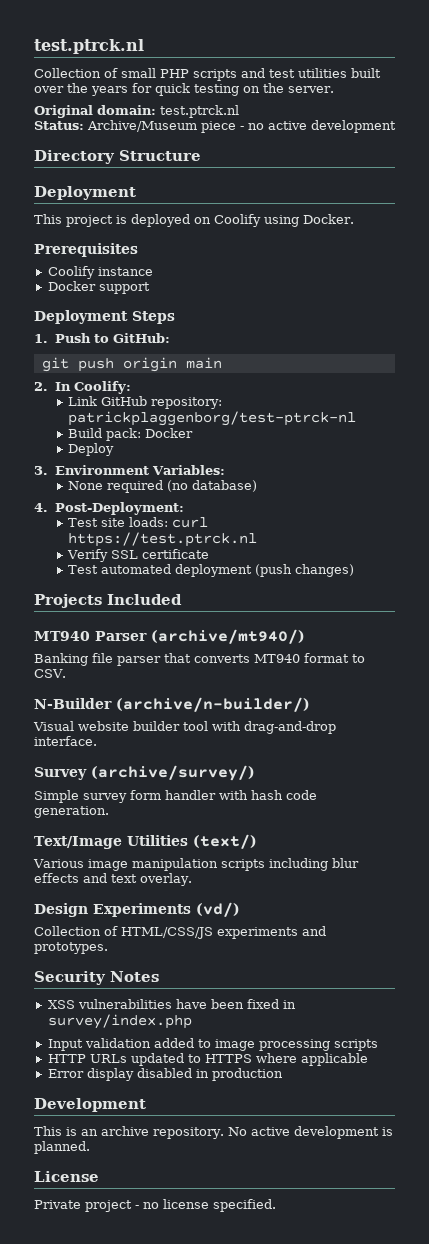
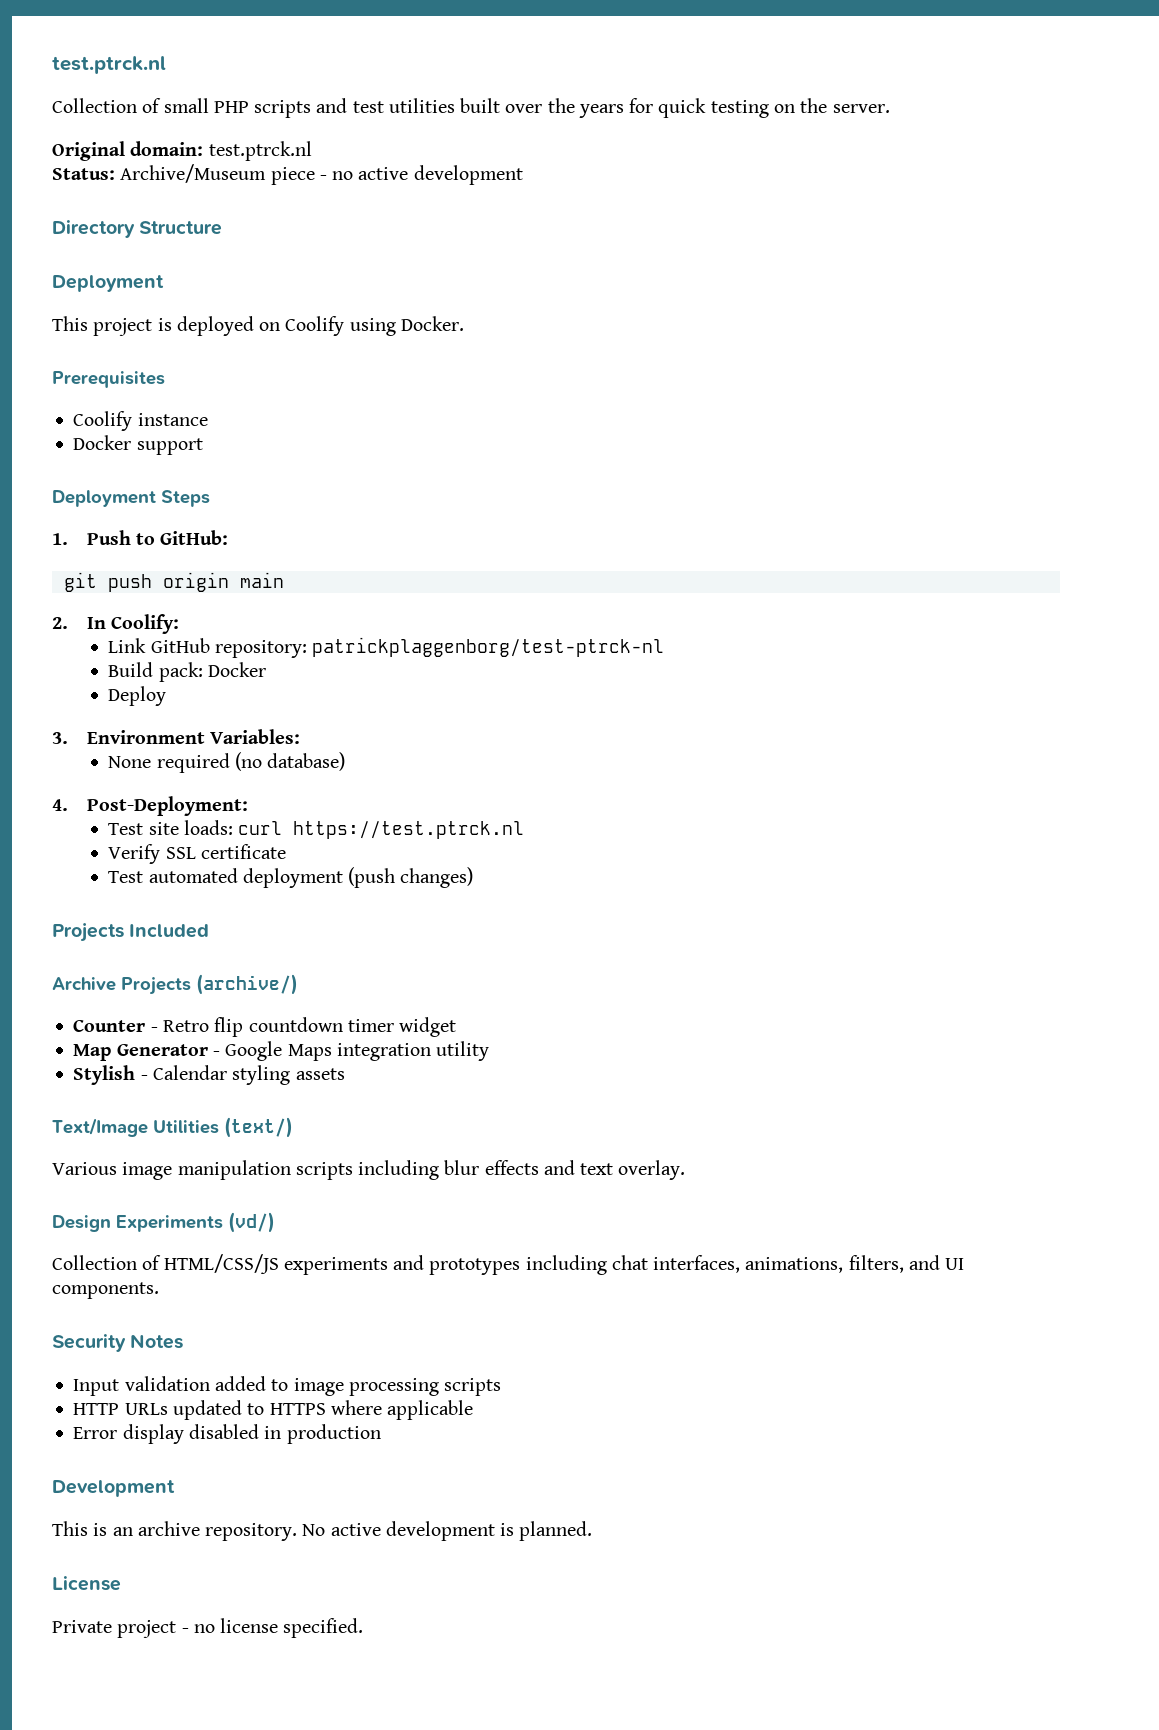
[34,629,305,644] [34,653,365,666] [34,669,66,678] [34,697,310,712] [33,721,336,734] [34,736,97,746] [34,765,255,781] [34,790,317,803] [34,806,109,818] MT940 Parser (archive/mt940/) // Banking file parser that converts MT940 format to CSV. // N-Builder (archive/n-builder/) // Visual website builder tool with drag-and-drop interface. // Survey (archive/survey/) // Simple survey form handler with hash code generation. -> [52,974,298,995] [73,1017,457,1037] [73,1041,490,1061] [73,1065,345,1085] Archive Projects (archive/) // Counter - Retro flip countdown timer widget // Map Generator - Google Maps integration utility // Stylish - Calendar styling assets
[34,942,108,954] [34,971,159,985] [47,999,296,1009] [47,1014,192,1029] prototypes. // Security Notes // XSS vulnerabilities have been fixed in survey/index.php -> [429,1255,965,1275] [52,1282,159,1299] [52,1334,184,1352] prototypes including chat interfaces, animations, filters, and UI components. // Security Notes

